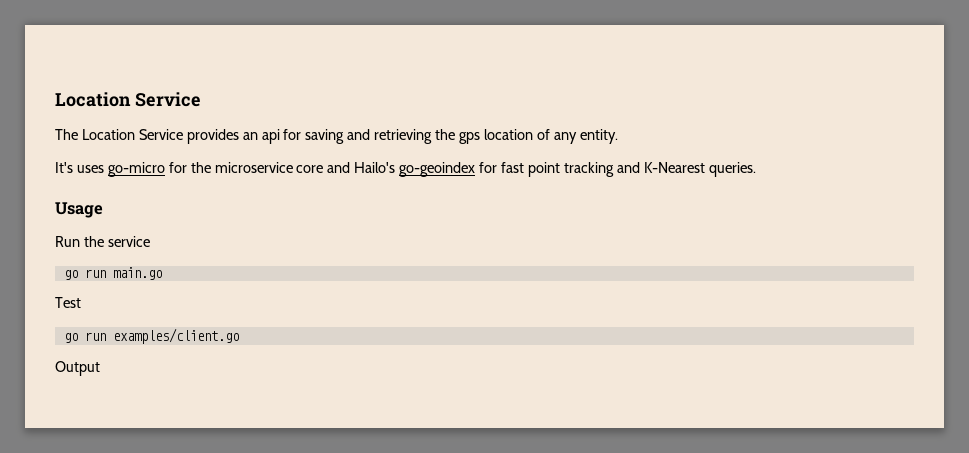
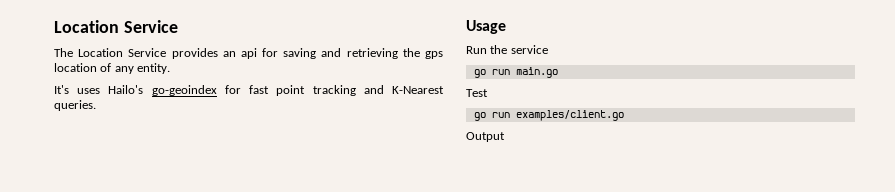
[107,162,351,177] go-micro for the microservice core and -> (101, 91) none

